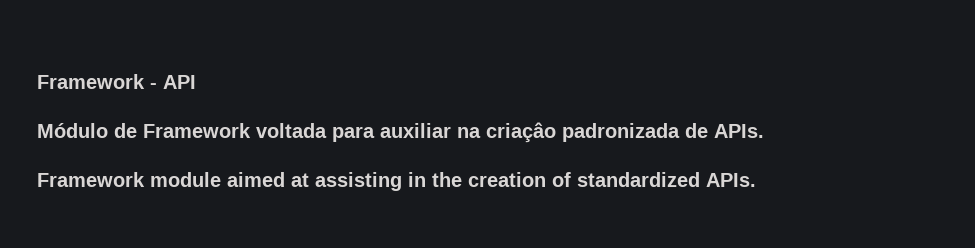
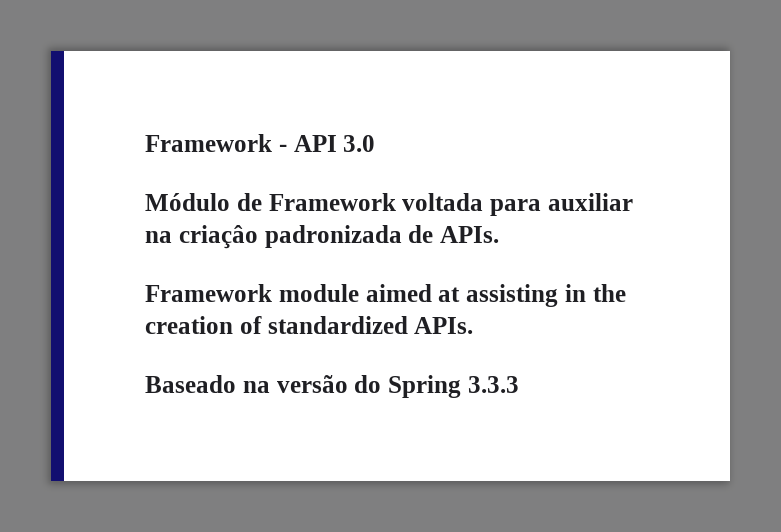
(196, 82) none -> [343,135,376,152] 3.0
(756, 180) none -> [145,375,519,398] // Baseado na versão do Spring 3.3.3

